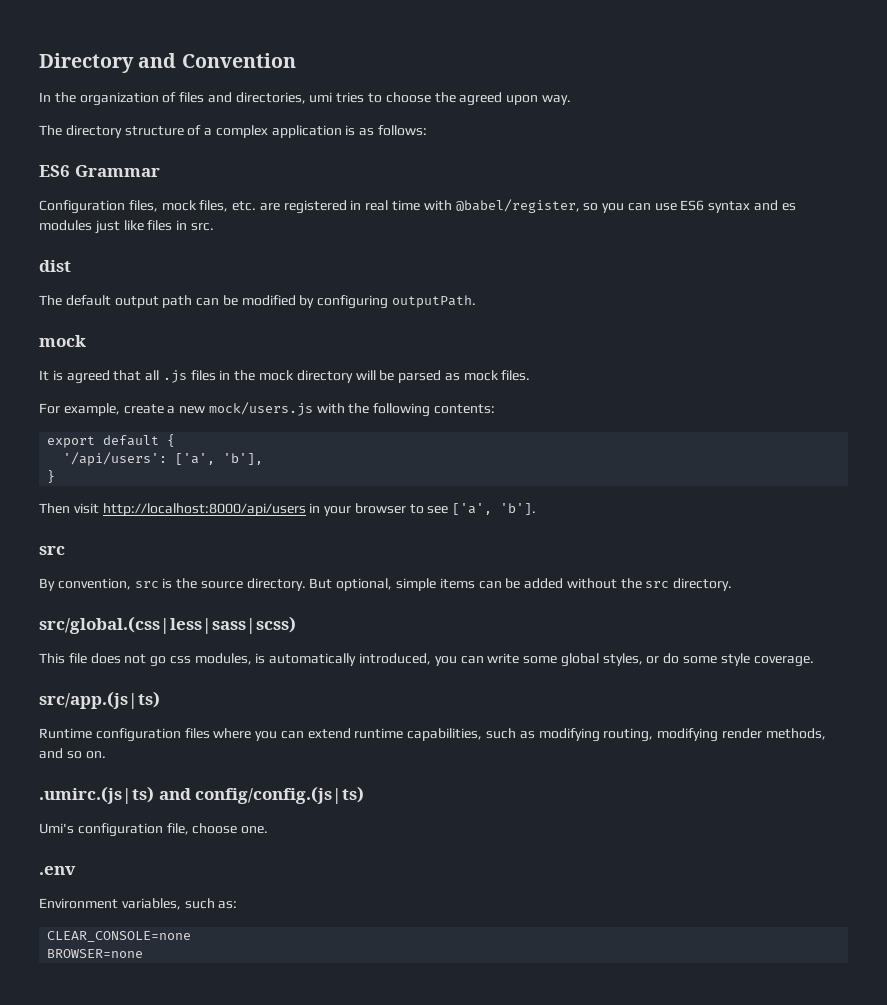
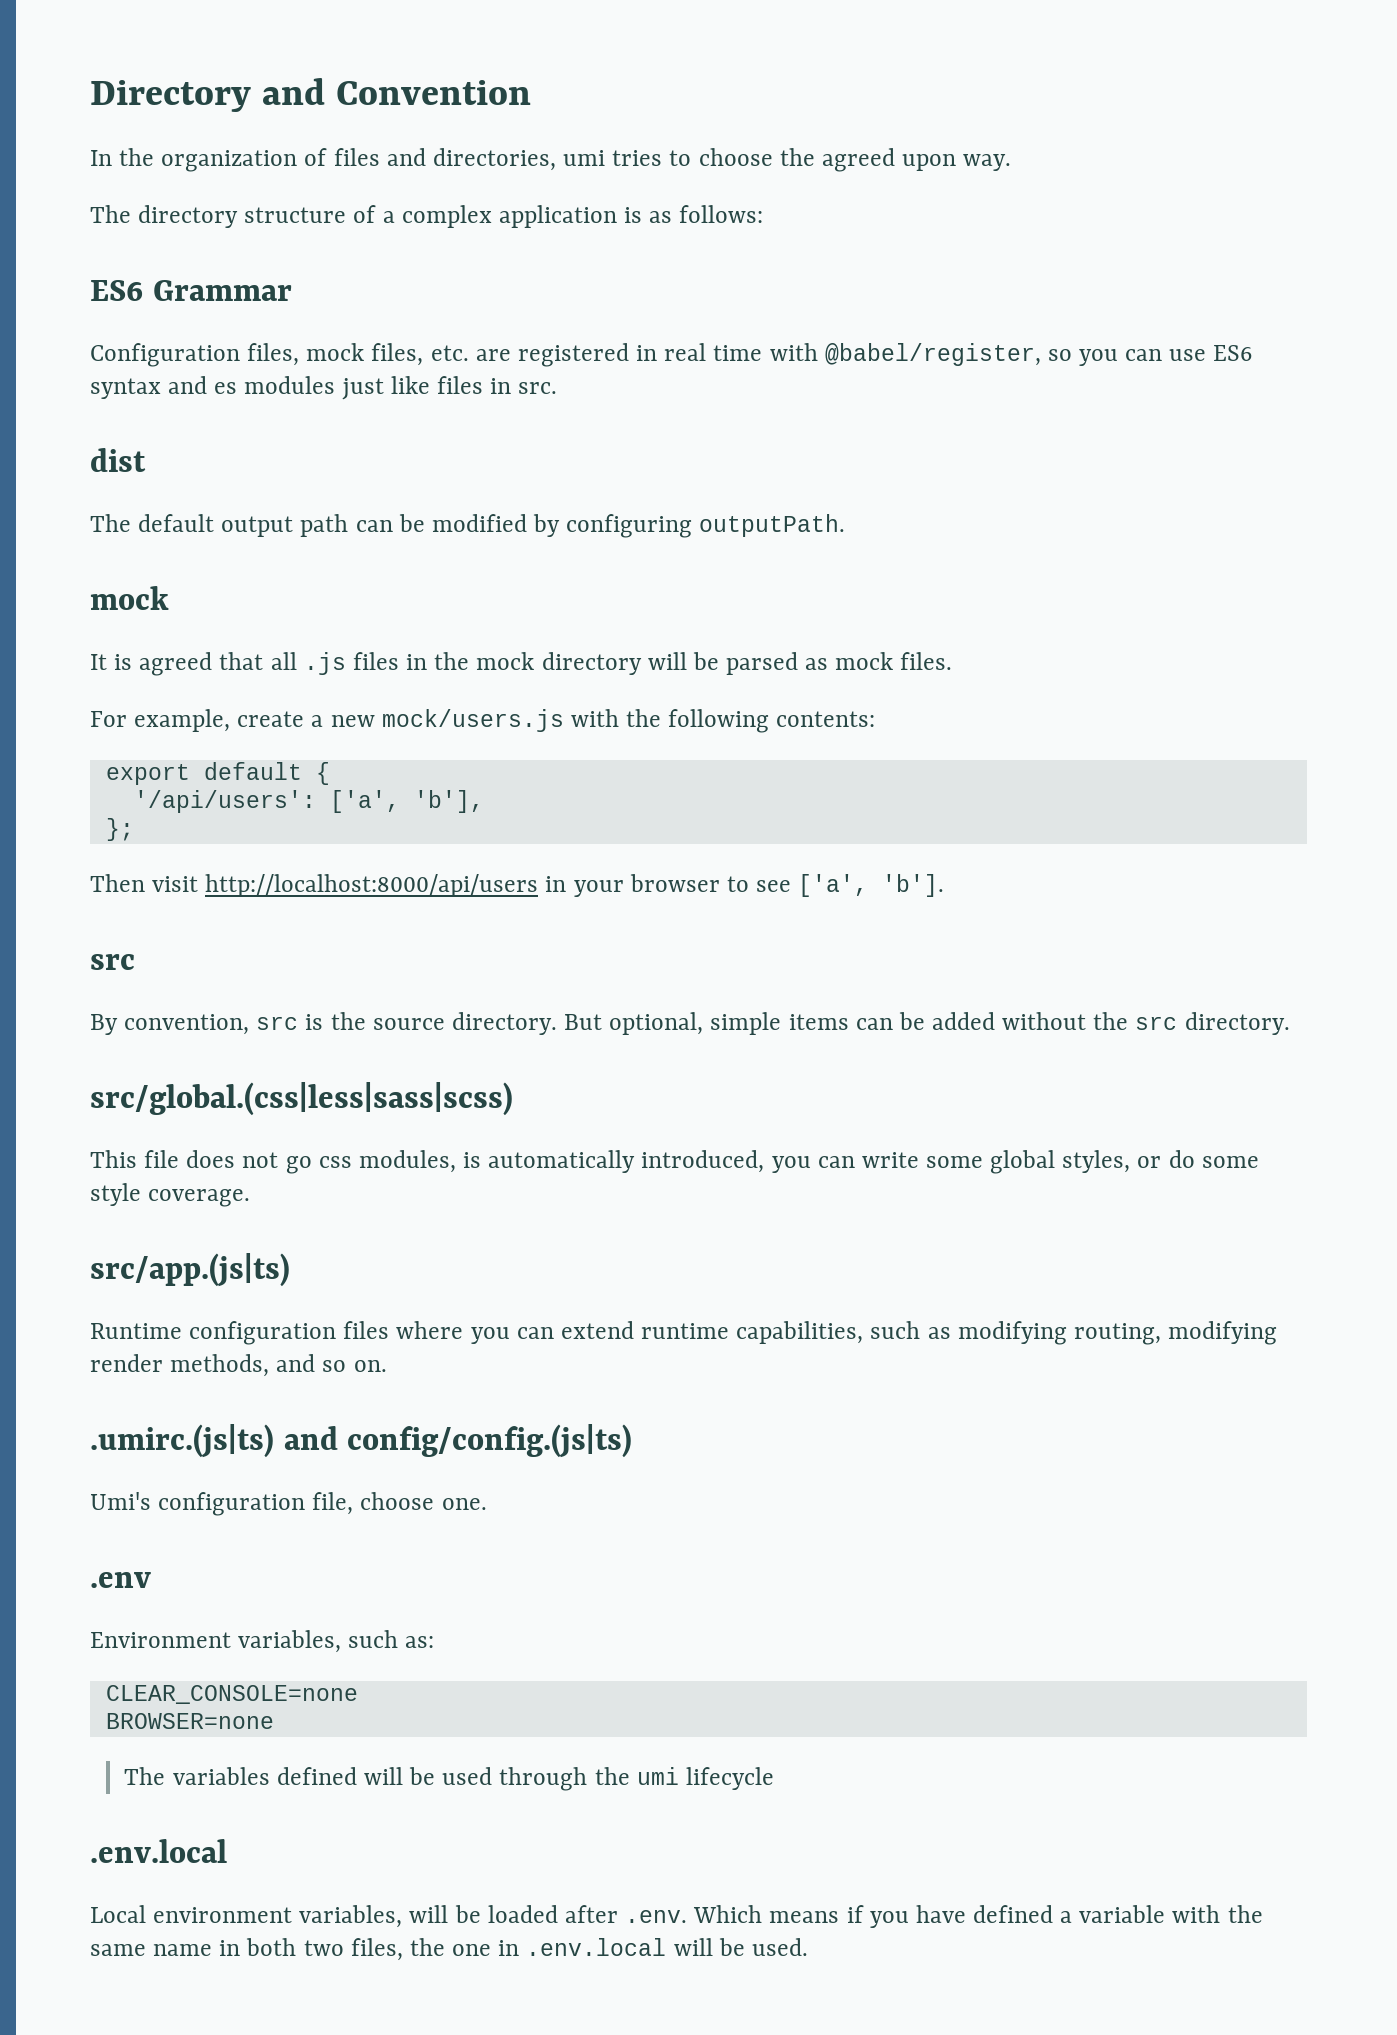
[47,470,56,483] } -> [105,818,134,841] };
(144, 953) none -> [124,1767,774,1791] [90,1839,227,1863] [90,1905,1263,1928] [90,1938,808,1961] // The variables defined will be used through the umi lifecycle // .env.local // Local environment variables, will be loaded after .env. Which means if you have defined a variable with the same name in both two files, the one in .env.local will be used.

